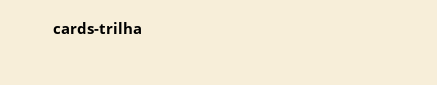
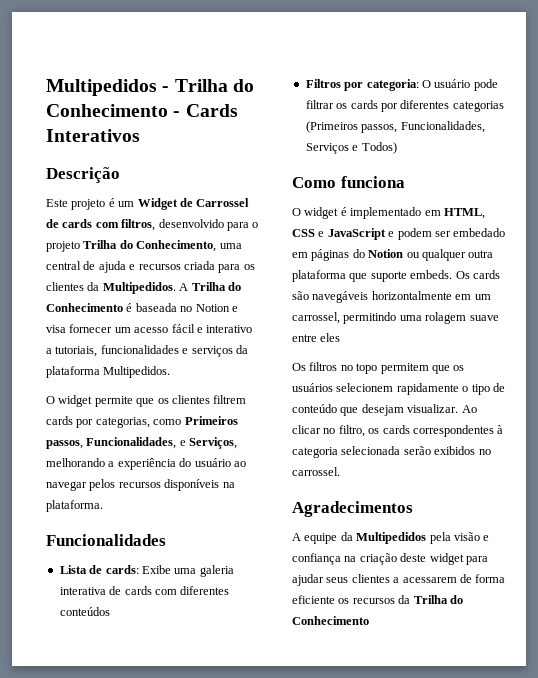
[53,22,142,34] cards-trilha -> [46,79,254,96] [46,104,238,117] [46,129,140,142] [46,167,120,183] [46,198,250,210] [46,219,259,231] [46,240,242,252] [46,261,255,273] [46,282,241,294] [46,303,238,312] [46,324,253,333] [46,345,248,357] [46,366,171,378] [46,395,247,407] [46,416,238,428] [46,437,238,449] [46,458,246,470] [46,479,235,491] [46,500,103,512] [46,534,166,546] [59,565,234,577] [59,586,230,595] [59,607,110,616] [305,79,498,91] [305,100,504,112] [305,121,485,133] [305,142,397,154] [292,176,405,188] [292,207,485,219] [292,228,506,240] [292,249,494,261] [292,270,500,282] [292,291,491,303] [292,312,499,324] [292,333,341,342] [292,362,465,374] [292,383,505,395] [292,404,477,416] [292,425,504,437] [292,446,491,458] [292,467,340,476] [292,501,413,517] [292,532,490,544] [292,553,488,565] [292,574,506,586] [292,595,463,604] [292,616,369,625] Multipedidos - Trilha do Conhecimento - Cards Interativos // Descrição // Este projeto é um Widget de Carrossel de cards com filtros, desenvolvido para o projeto Trilha do Conhecimento, uma central de ajuda e recursos criada para os clientes da Multipedidos. A Trilha do Conhecimento é baseada no Notion e visa fornecer um acesso fácil e interativo a tutoriais, funcionalidades e serviços da plataforma Multipedidos. // O widget permite que os clientes filtrem cards por categorias, como Primeiros passos, Funcionalidades, e Serviços, melhorando a experiência do usuário ao navegar pelos recursos disponíveis na plataforma. // Funcionalidades // Lista de cards: Exibe uma galeria interativa de cards com diferentes conteúdos // Filtros por categoria: O usuário pode filtrar os cards por diferentes categorias (Primeiros passos, Funcionalidades, Serviços e Todos) // Como funciona // O widget é implementado em HTML, CSS e JavaScript e podem ser embedado em páginas do Notion ou qualquer outra plataforma que suporte embeds. Os cards são navegáveis horizontalmente em um carrossel, permitindo uma rolagem suave entre eles // Os filtros no topo permitem que os usuários selecionem rapidamente o tipo de conteúdo que desejam visualizar. Ao clicar no filtro, os cards correspondentes à categoria selecionada serão exibidos no carrossel. // Agradecimentos // A equipe da Multipedidos pela visão e confiança na criação deste widget para ajudar seus clientes a acessarem de forma eficiente os recursos da Trilha do Conhecimento

